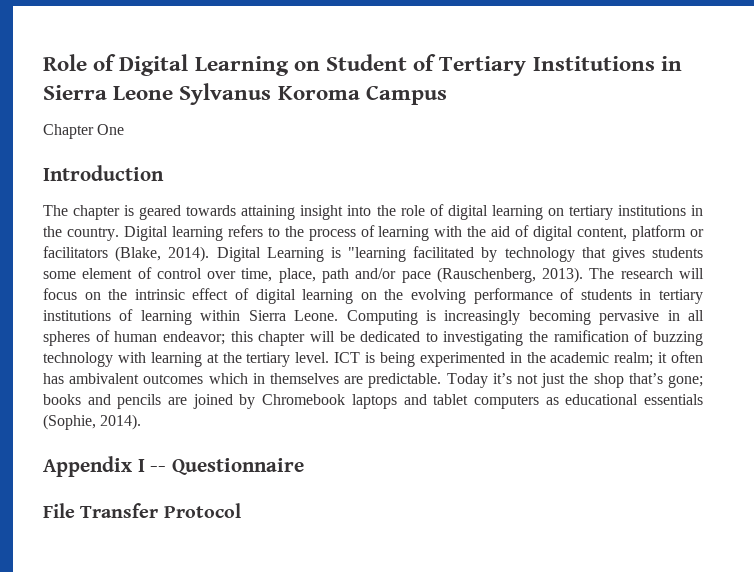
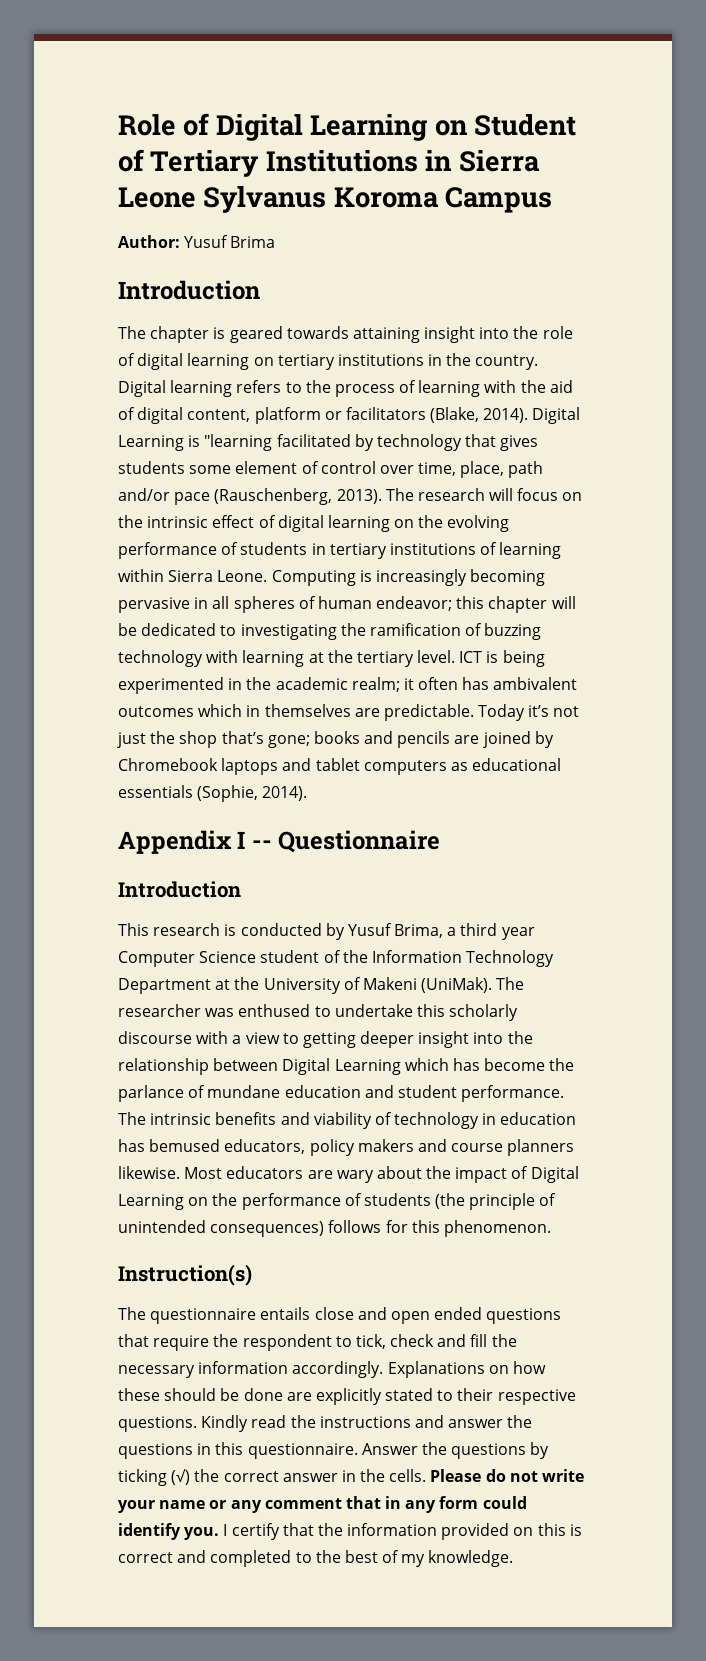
[43,124,125,139] Chapter One -> [118,235,276,248] Author: Yusuf Brima
[43,503,241,518] File Transfer Protocol -> [118,881,241,898] [118,923,535,940] [118,950,555,967] [118,977,525,994] [118,1004,519,1021] [118,1031,533,1048] [118,1058,575,1075] [118,1085,565,1102] [118,1112,577,1129] [118,1139,575,1156] [118,1166,579,1183] [118,1193,557,1210] [118,1220,551,1237] [118,1264,252,1286] [118,1307,562,1324] [118,1334,517,1351] [118,1361,546,1378] [118,1388,576,1405] [118,1415,533,1432] [118,1442,550,1459] [118,1469,585,1486] [118,1496,527,1513] [118,1523,582,1540] [118,1550,514,1567] Introduction // This research is conducted by Yusuf Brima, a third year Computer Science student of the Information Technology Department at the University of Makeni (UniMak). The researcher was enthused to undertake this scholarly discourse with a view to getting deeper insight into the relationship between Digital Learning which has become the parlance of mundane education and student performance. The intrinsic benefits and viability of technology in education has bemused educators, policy makers and course planners likewise. Most educators are wary about the impact of Digital Learning on the performance of students (the principle of unintended consequences) follows for this phenomenon. // Instruction(s) // The questionnaire entails close and open ended questions that require the respondent to tick, check and fill the necessary information accordingly. Explanations on how these should be done are explicitly stated to their respective questions. Kindly read the instructions and answer the questions in this questionnaire. Answer the questions by ticking (√) the correct answer in the cells. Please do not write your name or any comment that in any form could identify you. I certify that the information provided on this is correct and completed to the best of my knowledge.

